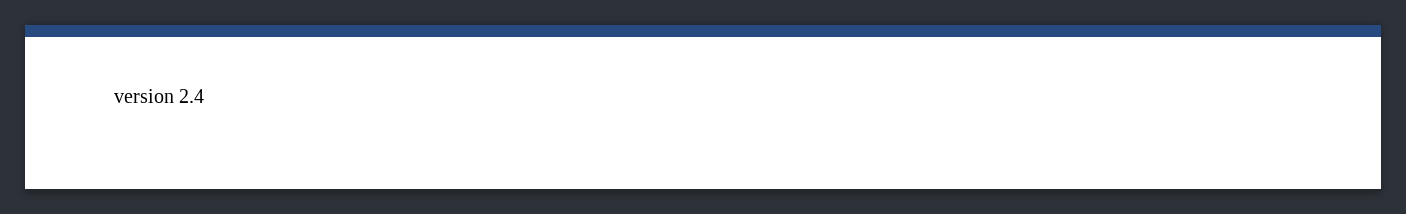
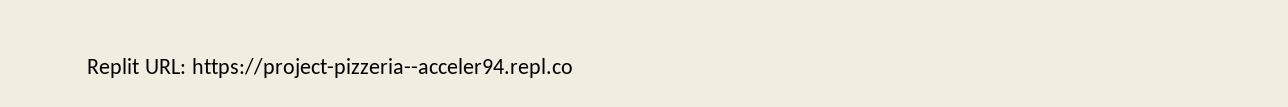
[114,89,205,103] version 2.4 -> [87,58,573,78] Replit URL: https://project-pizzeria--acceler94.repl.co

